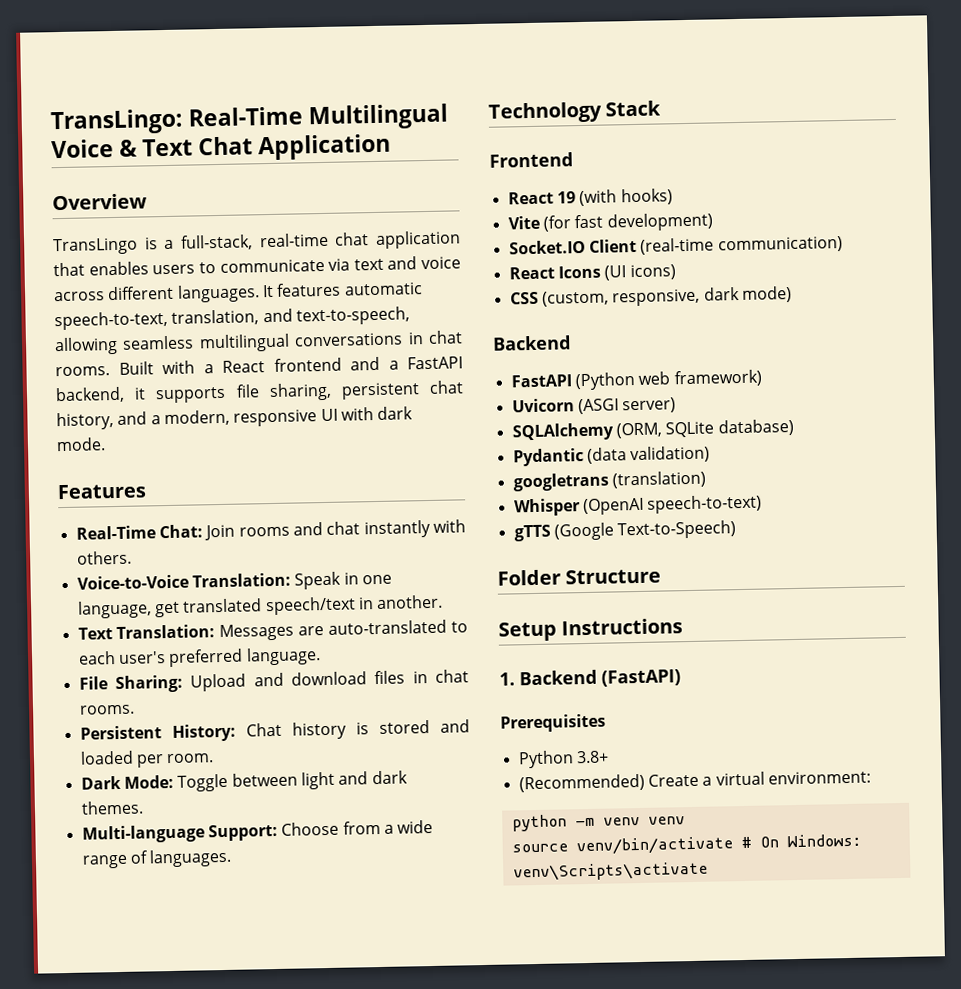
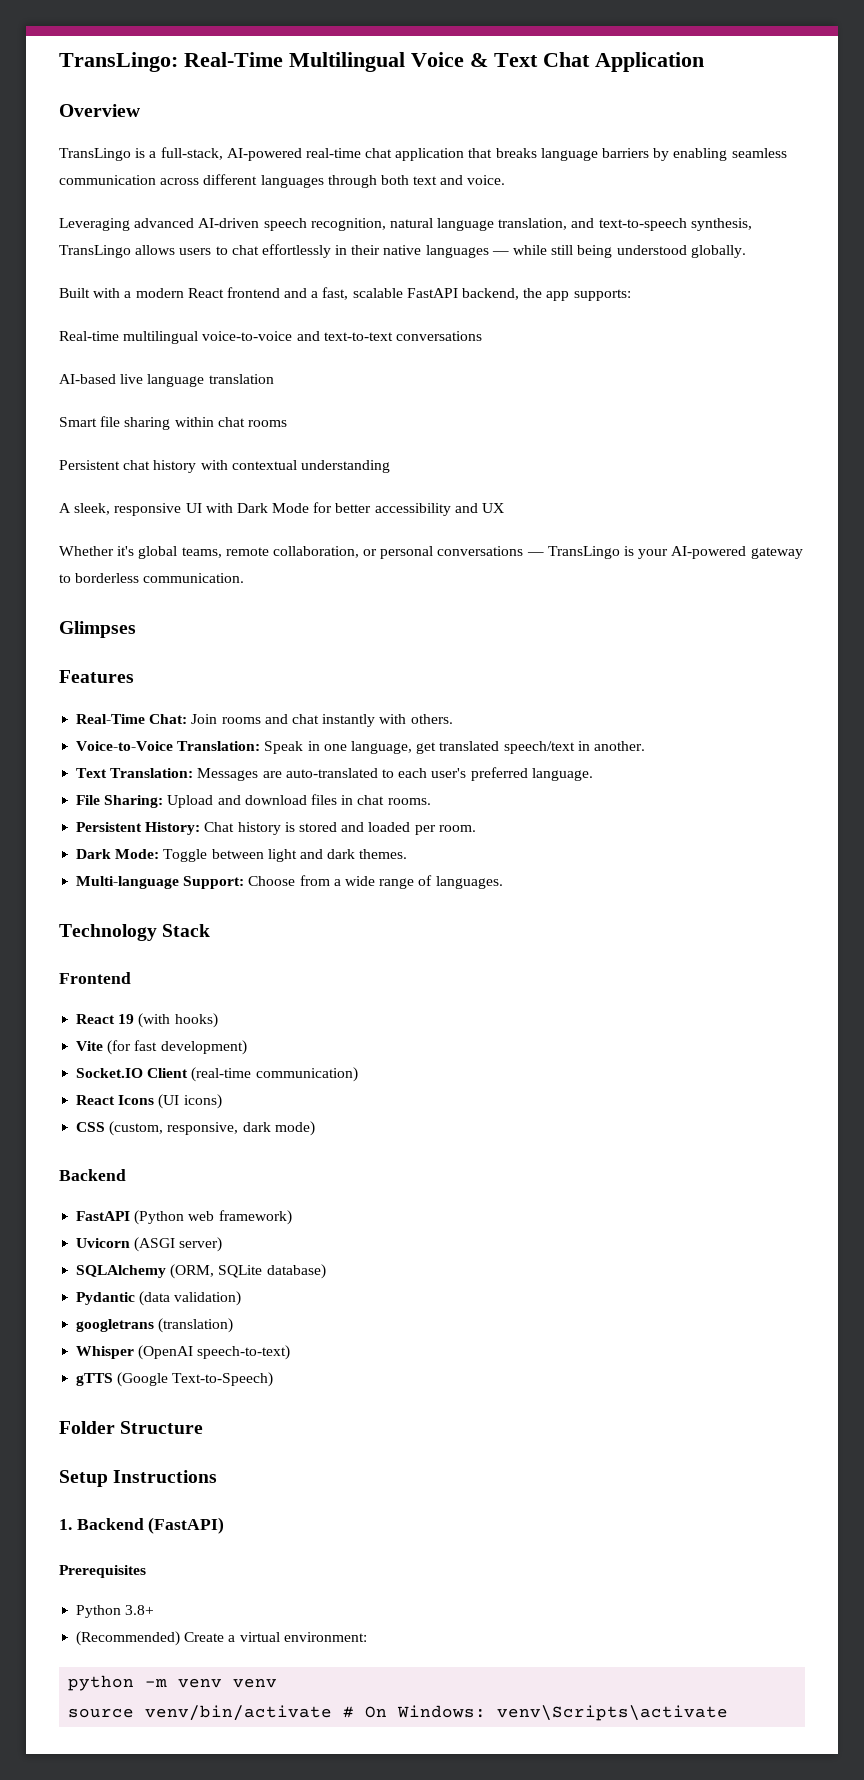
(253, 242) none -> [226,148,302,161] AI-powered
[88,256,461,276] [54,282,423,303] [54,306,410,331] [54,330,464,356] [55,366,110,377] enables users to communicate via text and voice across different languages. It features automatic speech-to-text, translation, and text-to-speech, allowing seamless multilingual conversations in chat rooms. -> [495,148,787,161] [59,174,506,188] [59,218,752,231] [59,244,746,258] breaks language barriers by enabling seamless communication across different languages through both text and voice. // Leveraging advanced AI-driven speech recognition, natural language translation, and text-to-speech synthesis, TransLingo allows users to chat effortlessly in their native languages — while still being understood globally. //
(214, 369) none -> [135,288,184,298] modern
[407,356,463,370] [55,380,465,404] [56,406,414,431] [56,437,106,452] FastAPI backend, it supports file sharing, persistent chat history, and a modern, responsive UI with dark mode. -> [322,287,631,301] [59,331,482,344] [59,374,274,387] [59,416,287,430] [59,460,390,473] [59,502,505,516] [59,546,803,559] [59,573,245,583] [59,621,136,638] fast, scalable FastAPI backend, the app supports: // Real-time multilingual voice-to-voice and text-to-text conversations // AI-based live language translation // Smart file sharing within chat rooms // Persistent chat history with contextual understanding // A sleek, responsive UI with Dark Mode for better accessibility and UX // Whether it's global teams, remote collaboration, or personal conversations — TransLingo is your AI-powered gateway to borderless communication. // Glimpses

